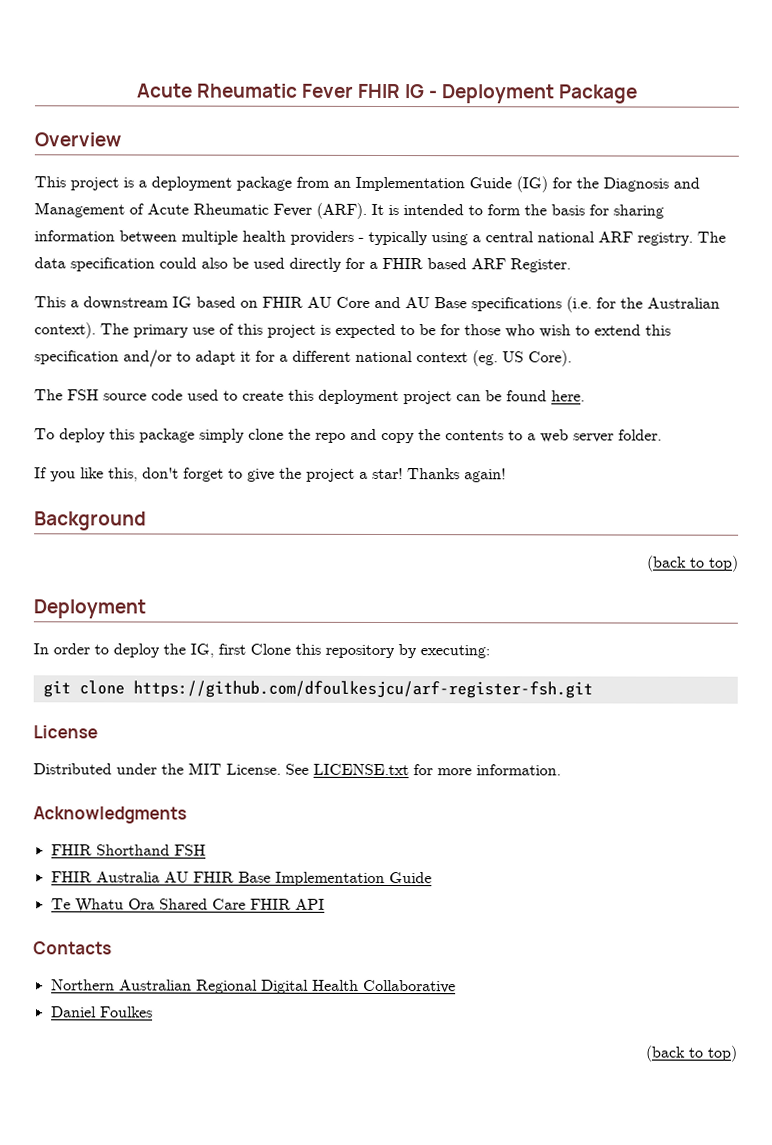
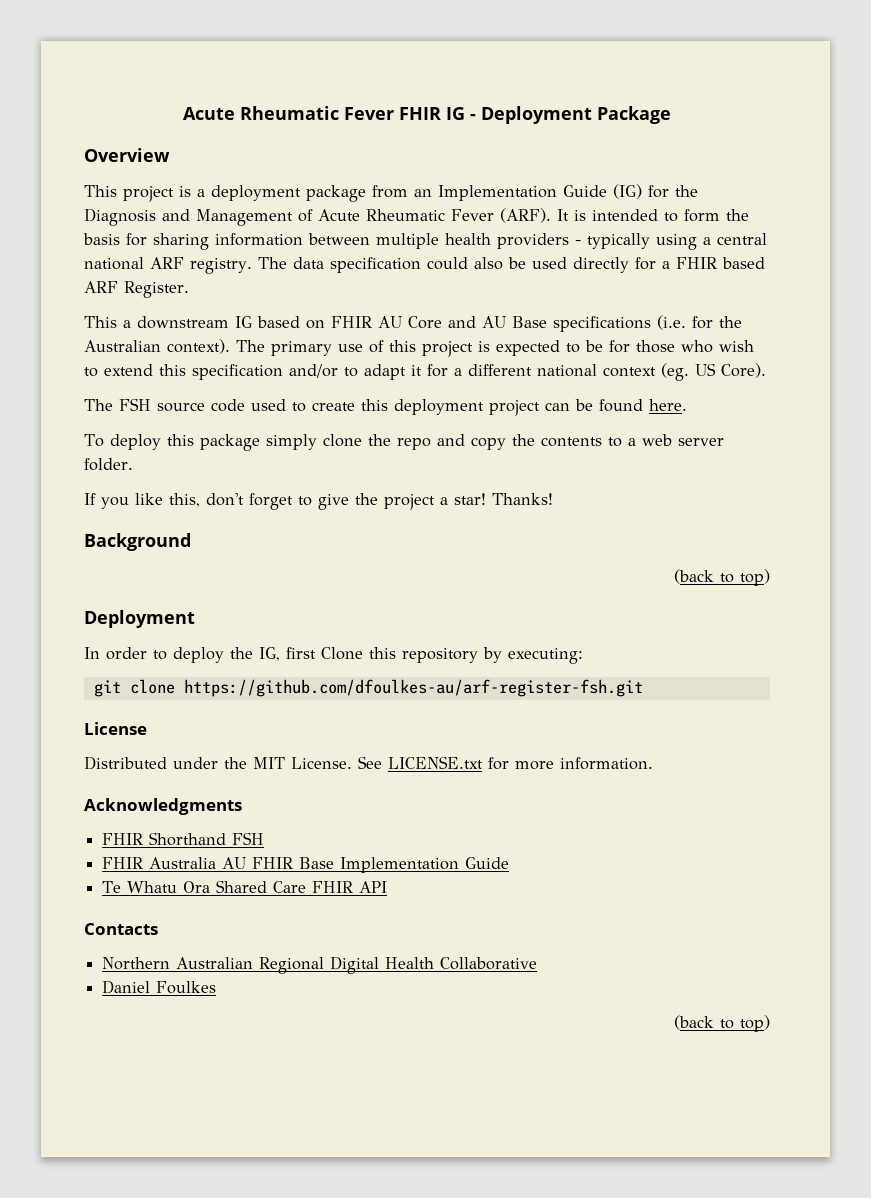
[407,468,506,483] Thanks again! -> [492,493,553,505] Thanks!
[132,680,593,699] https://github.com/dfoulkesjcu/arf-register-fsh.git -> [183,679,643,697] https://github.com/dfoulkes-au/arf-register-fsh.git

